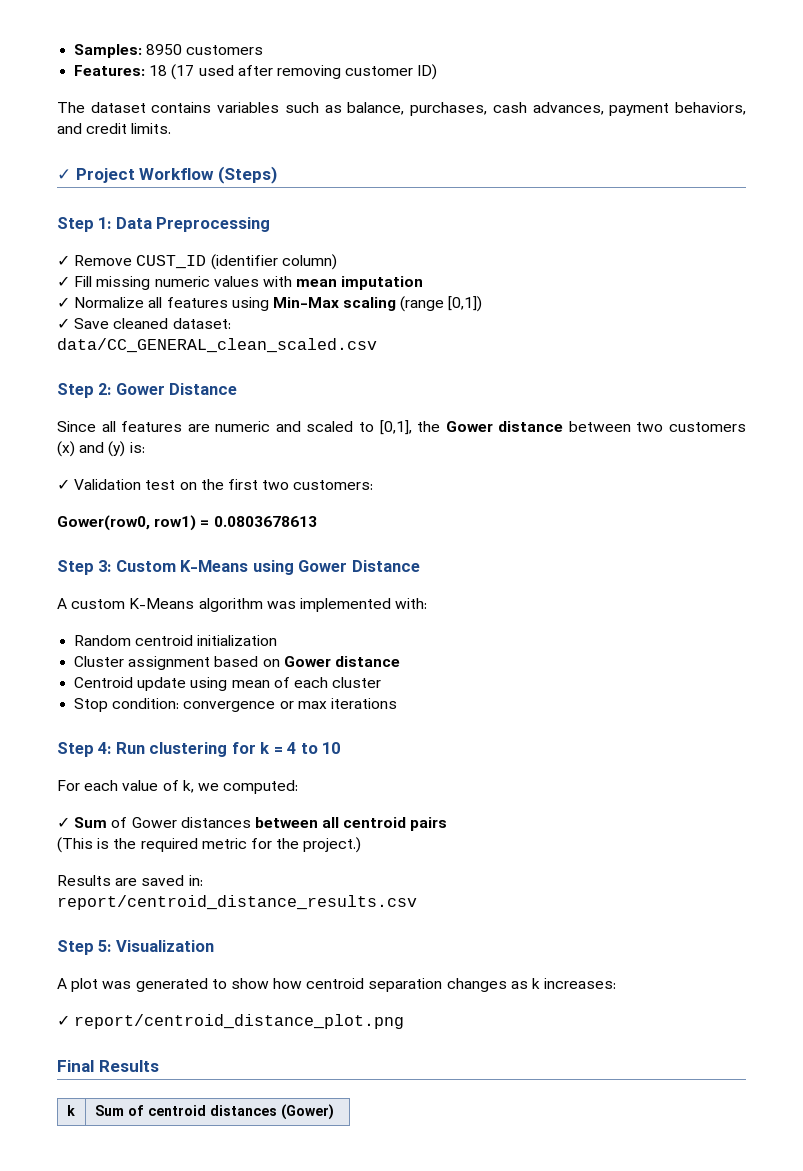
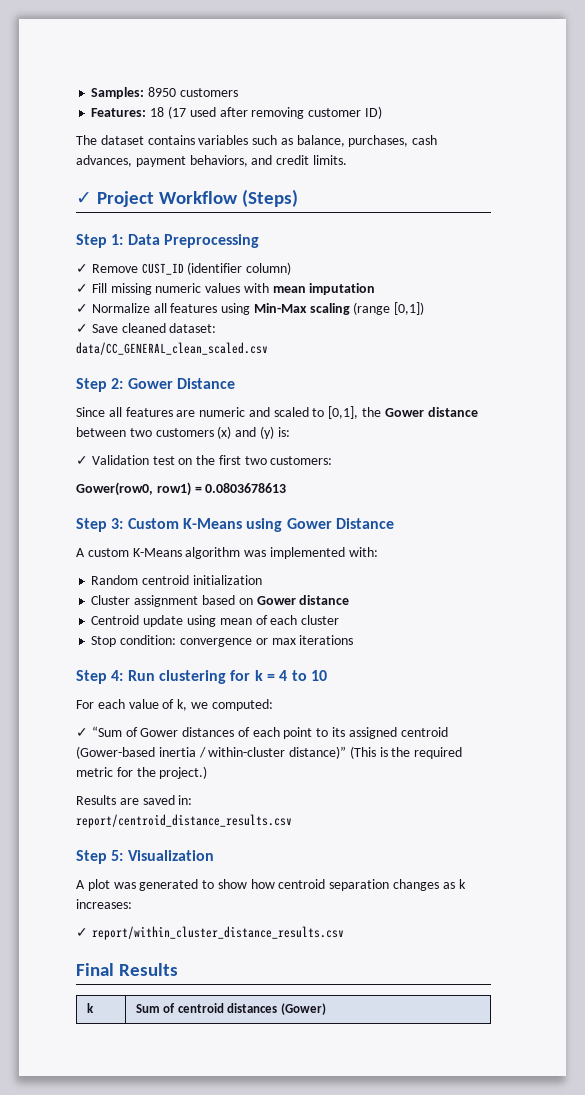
[74,817,108,828] Sum -> [91,726,122,737] “Sum
[254,817,448,831] between all centroid pairs // -> [237,727,448,739] [76,746,347,759] of each point to its assigned centroid (Gower-based inertia / within-cluster distance)”
[74,1014,405,1029] report/centroid_distance_plot.png -> [91,926,344,940] report/within_cluster_distance_results.csv

